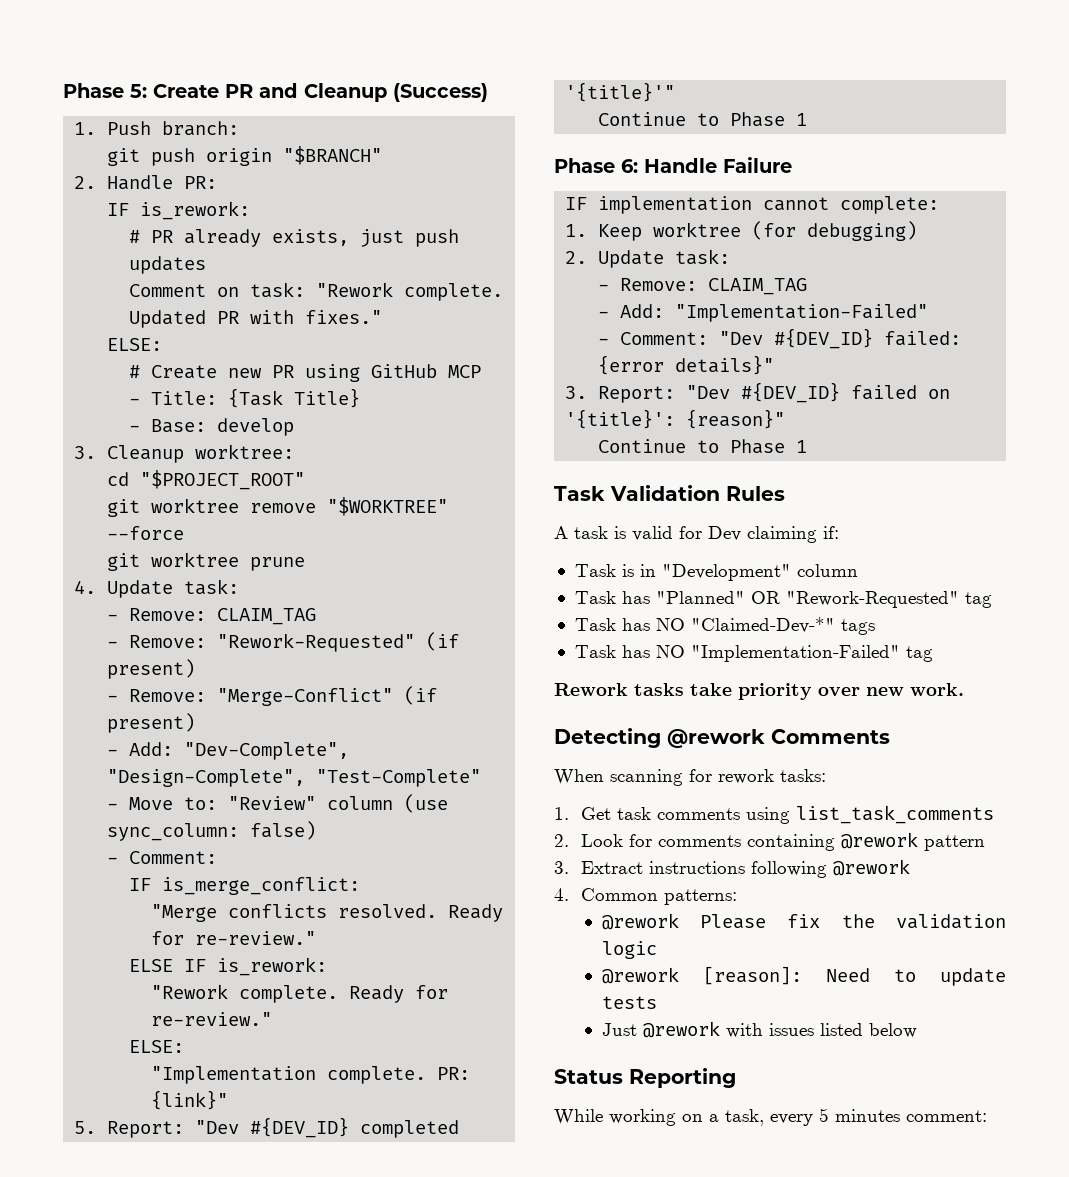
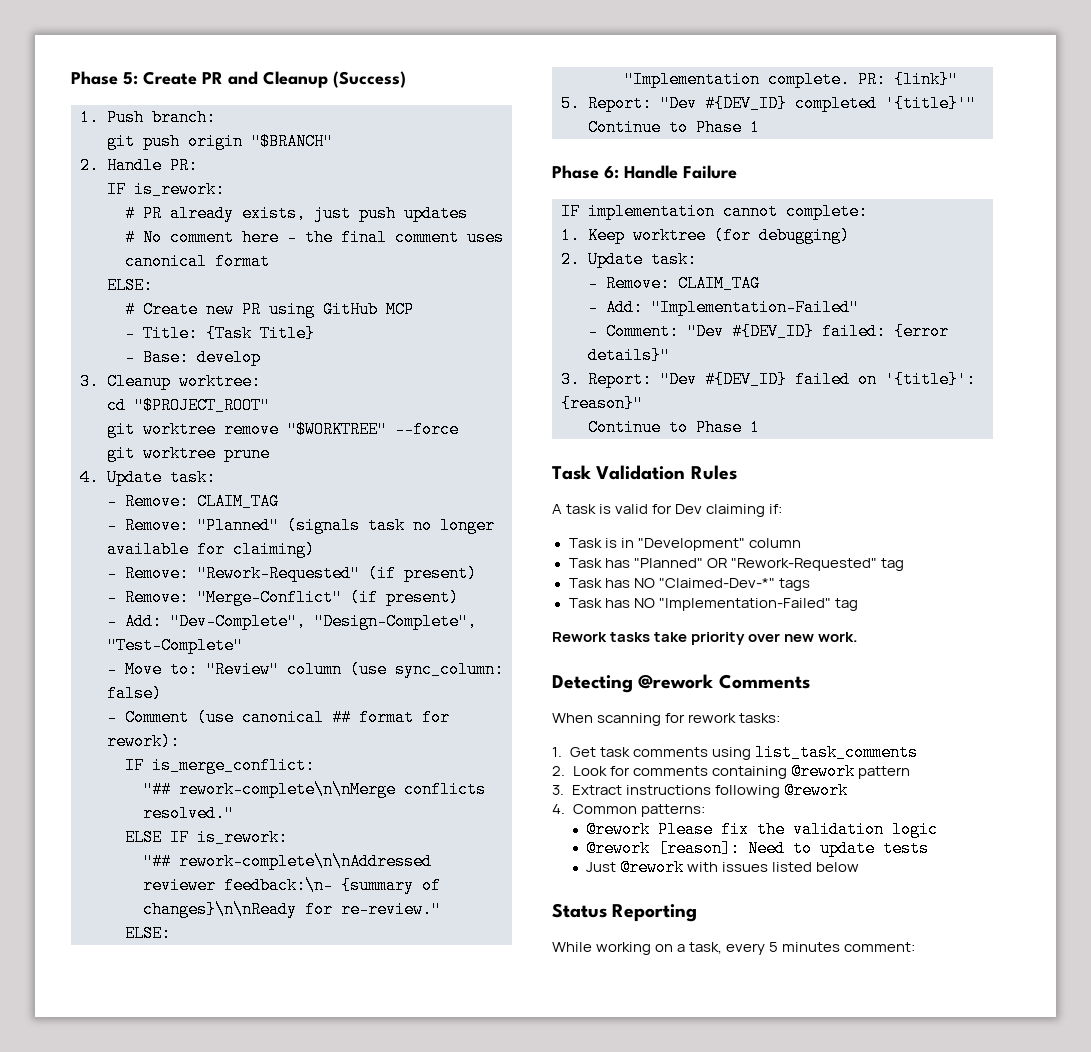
[129,282,504,301] [129,310,383,328] Comment on task: "Rework complete. Updated PR with fixes." -> [125,229,504,246] [125,253,270,270] # No comment here - the final comment uses canonical format
(317, 616) none -> [107,517,495,534] [107,541,315,558] // - Remove: "Planned" (signals task no longer available for claiming)
[129,851,218,864] [129,877,361,895] [151,904,504,922] [151,931,317,945] [129,957,328,976] [151,984,405,1003] Comment: // IF is_merge_conflict: // "Merge conflicts resolved. Ready for re-review." // ELSE IF is_rework: // "Rework complete. Ready -> [125,709,450,726] [107,733,180,750] [125,757,315,774] [143,781,486,798] [143,805,234,822] [125,829,288,846] [143,853,432,870] [143,877,441,894] [143,901,297,918] Comment (use canonical ## format for rework): // IF is_merge_conflict: // "## rework-complete\n\nMerge conflicts resolved." // ELSE IF is_rework: // "## rework-complete\n\nAddressed reviewer feedback:\n- {summary of changes}\n\nReady

